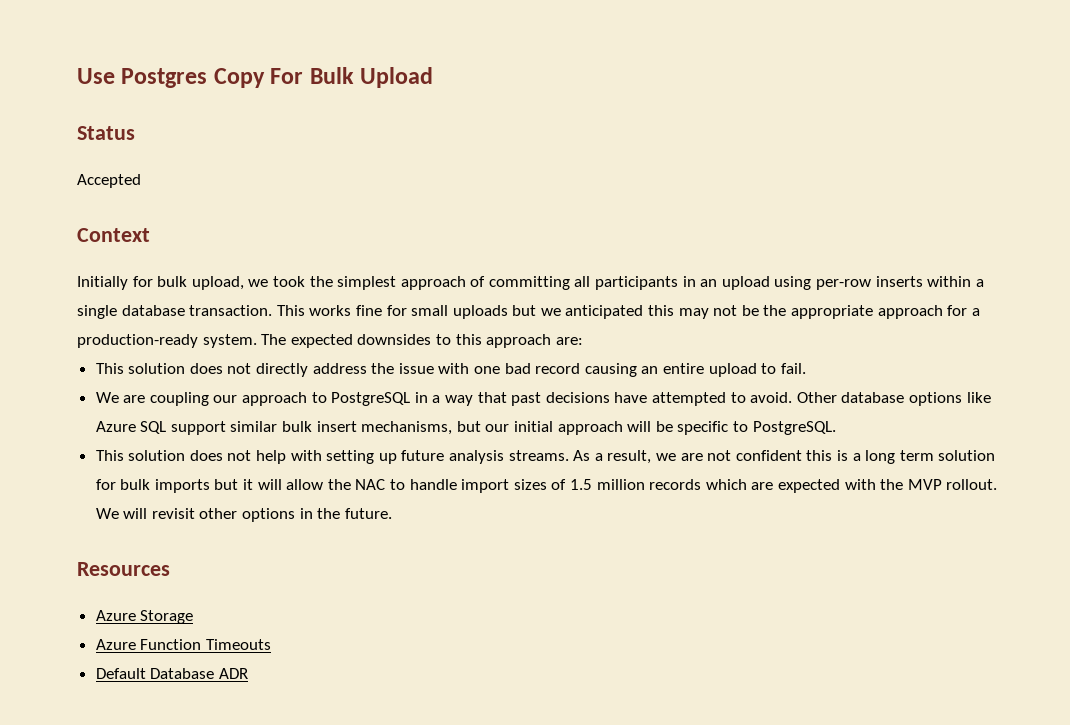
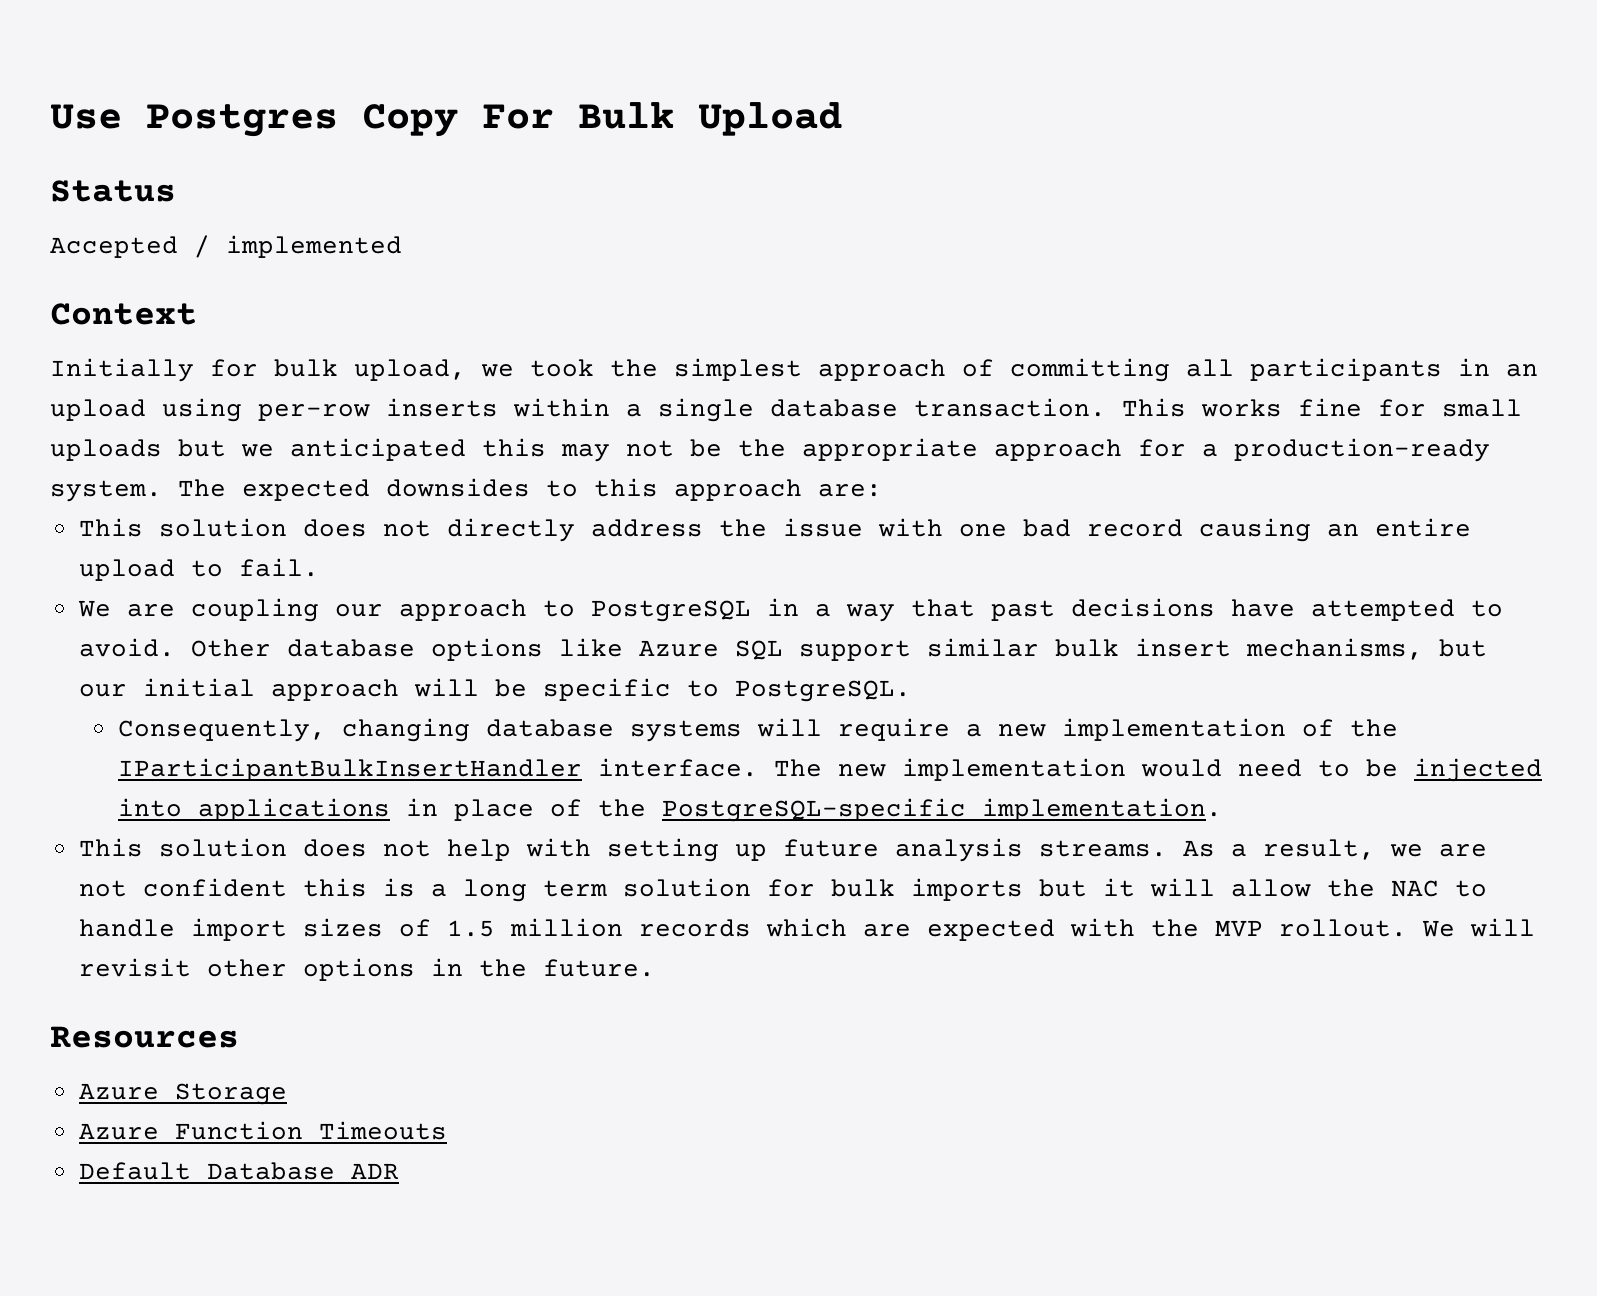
(141, 181) none -> [194,235,402,258] / implemented
(836, 428) none -> [117,718,1398,742] [117,758,1542,782] [117,798,1222,822] // Consequently, changing database systems will require a new implementation of the IParticipantBulkInsertHandler interface. The new implementation would need to be injected into applications in place of the PostgreSQL-specific implementation.

